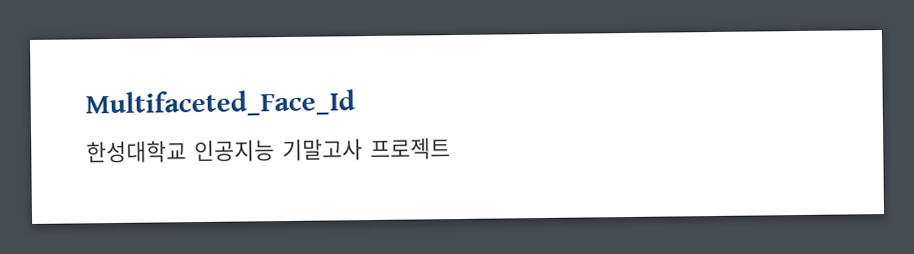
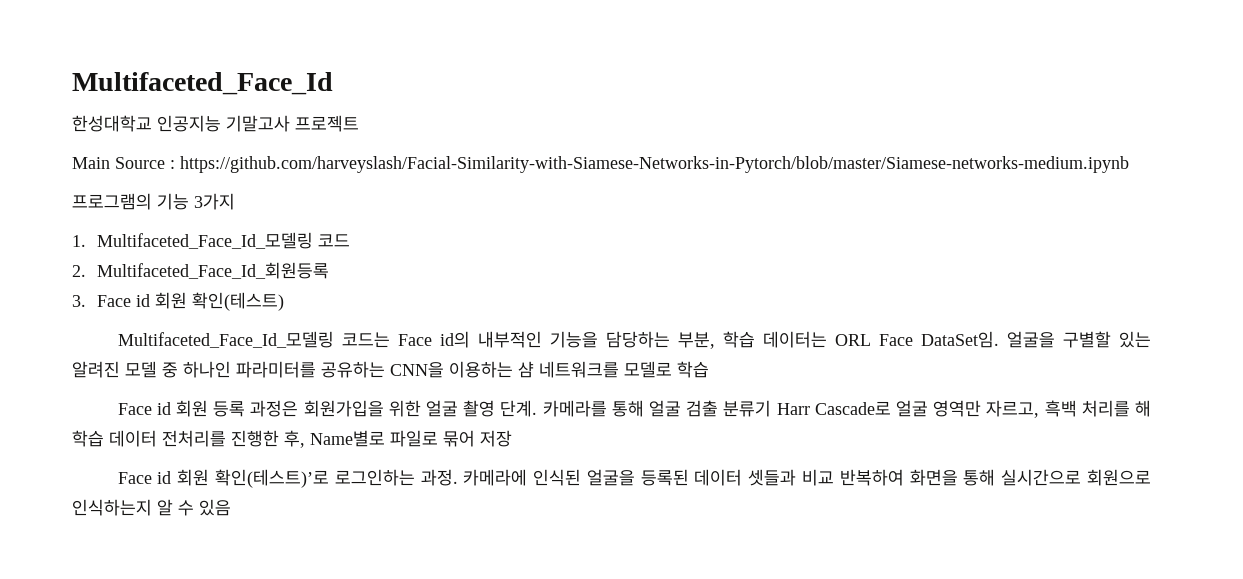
(451, 149) none -> [72,156,1129,173] [72,193,235,210] [72,232,350,249] [72,262,329,279] [72,292,284,311] [117,331,1151,349] [72,361,709,378] [117,400,1152,418] [72,430,512,448] [117,469,1152,488] [72,499,231,516] // Main Source : https://github.com/harveyslash/Facial-Similarity-with-Siamese-Networks-in-Pytorch/blob/master/Siamese-networks-medium.ipynb // 프로그램의 기능 3가지 // 1. Multifaceted_Face_Id_모델링 코드 // 2. Multifaceted_Face_Id_회원등록 // 3. Face id 회원 확인(테스트) // Multifaceted_Face_Id_모델링 코드는 Face id의 내부적인 기능을 담당하는 부분, 학습 데이터는 ORL Face DataSet임. 얼굴을 구별할 있는 알려진 모델 중 하나인 파라미터를 공유하는 CNN을 이용하는 샴 네트워크를 모델로 학습 // Face id 회원 등록 과정은 회원가입을 위한 얼굴 촬영 단계. 카메라를 통해 얼굴 검출 분류기 Harr Cascade로 얼굴 영역만 자르고, 흑백 처리를 해 학습 데이터 전처리를 진행한 후, Name별로 파일로 묶어 저장 // Face id 회원 확인(테스트)’로 로그인하는 과정. 카메라에 인식된 얼굴을 등록된 데이터 셋들과 비교 반복하여 화면을 통해 실시간으로 회원으로 인식하는지 알 수 있음

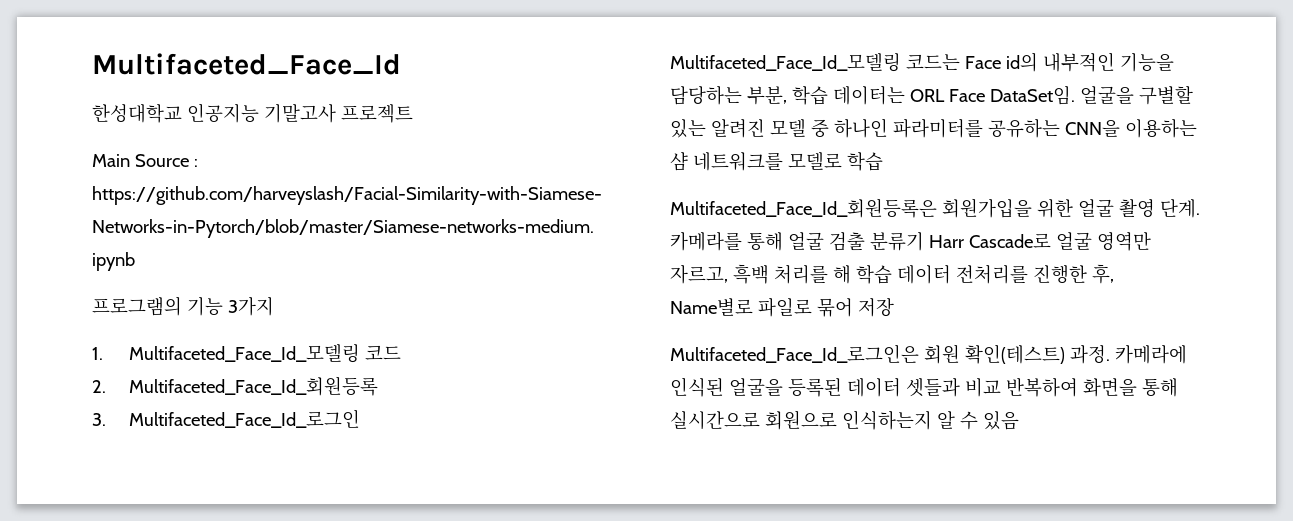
[96,292,284,311] Face id 회원 확인(테스트) -> [128,409,360,428] Multifaceted_Face_Id_로그인
[117,400,299,417] Face id 회원 등록 과정은 -> [670,198,937,218] Multifaceted_Face_Id_회원등록은
[117,469,415,488] Face id 회원 확인(테스트)’로 로그인하는 -> [670,344,1065,364] Multifaceted_Face_Id_로그인은 회원 확인(테스트)

